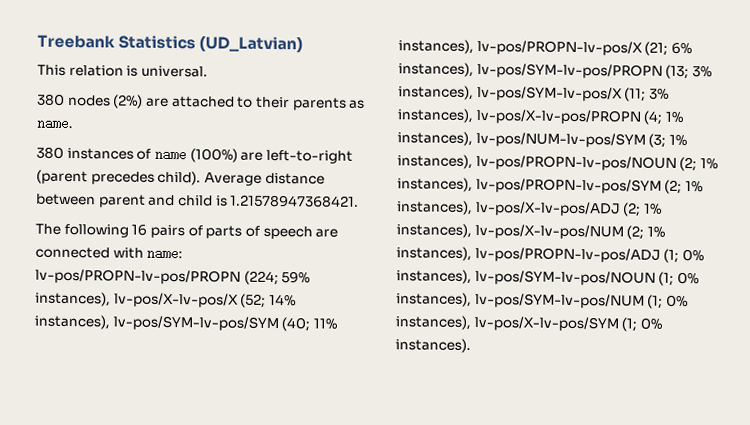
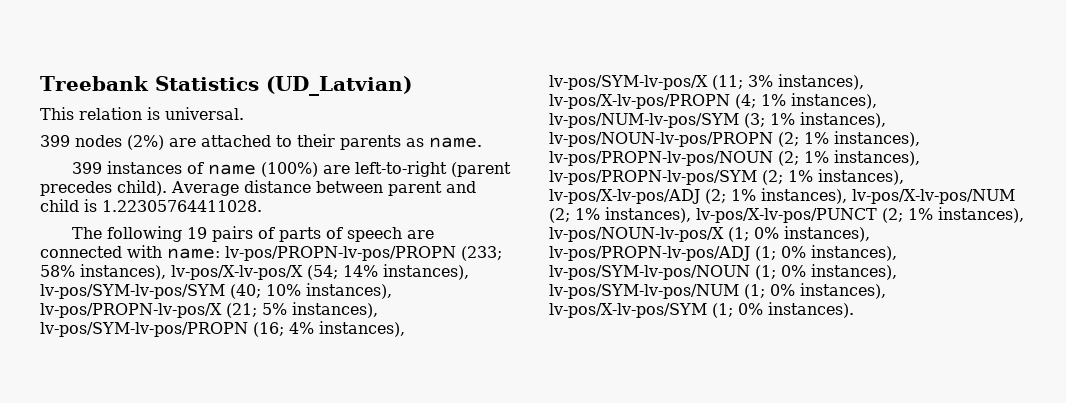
[37,93,65,106] 380 -> [40,135,70,147] 399
[36,146,64,159] 380 -> [71,162,102,174] 399
[230,194,360,208] 1.21578947368421. -> [102,200,262,212] 1.22305764411028.
[131,224,148,236] 16 -> [186,227,207,239] 19
[243,270,311,286] (224; 59% -> [461,246,502,261] [40,265,75,277] (233; 58%
[240,293,267,308] (52; -> [307,265,338,280] (54;
[312,318,337,330] 11% -> [266,284,301,296] 10%
[670,42,692,55] 6% -> [262,303,287,315] 5%
[665,64,712,80] (13; 3% -> [253,322,314,337] (16; 4%
(473, 161) none -> [549,131,920,147] lv-pos/NOUN-lv-pos/PROPN (2; 1% instances),
(472, 253) none -> [696,207,1024,223] [549,226,870,242] lv-pos/X-lv-pos/PUNCT (2; 1% instances), lv-pos/NOUN-lv-pos/X (1; 0% instances),

